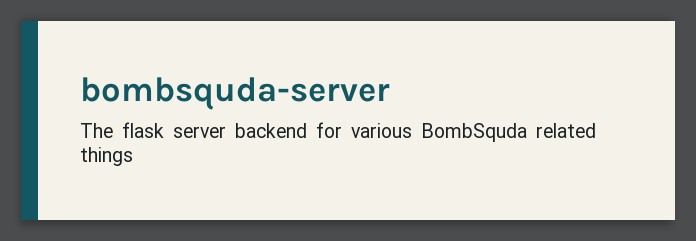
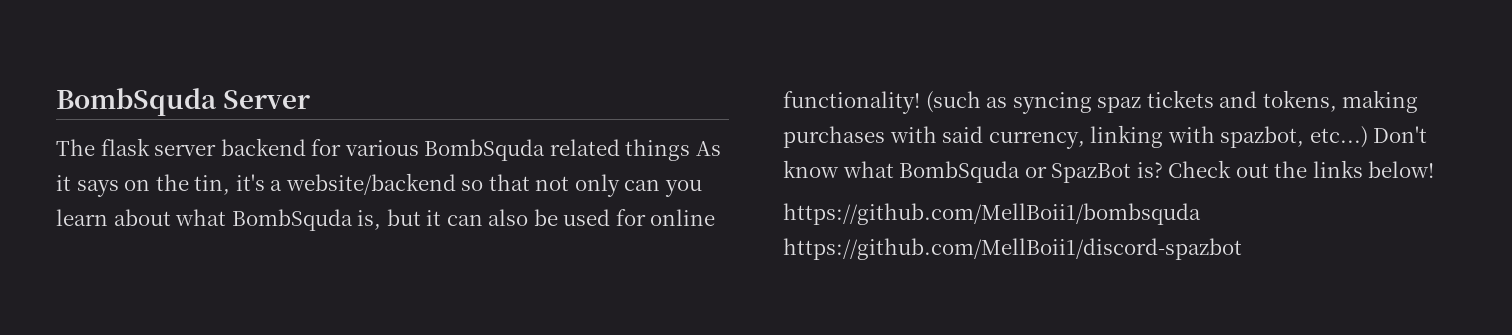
[80,77,390,110] bombsquda-server -> [56,88,311,116] BombSquda Server
(133, 156) none -> [695,141,721,156] [56,173,702,197] [56,209,716,231] [783,90,1419,114] [783,125,1428,149] [783,160,1435,183] [783,203,1201,225] [783,238,1242,260] As it says on the tin, it's a website/backend so that not only can you learn about what BombSquda is, but it can also be used for online functionality! (such as syncing spaz tickets and tokens, making purchases with said currency, linking with spazbot, etc...) Don't know what BombSquda or SpazBot is? Check out the links below! // https://github.com/MellBoii1/bombsquda https://github.com/MellBoii1/discord-spazbot

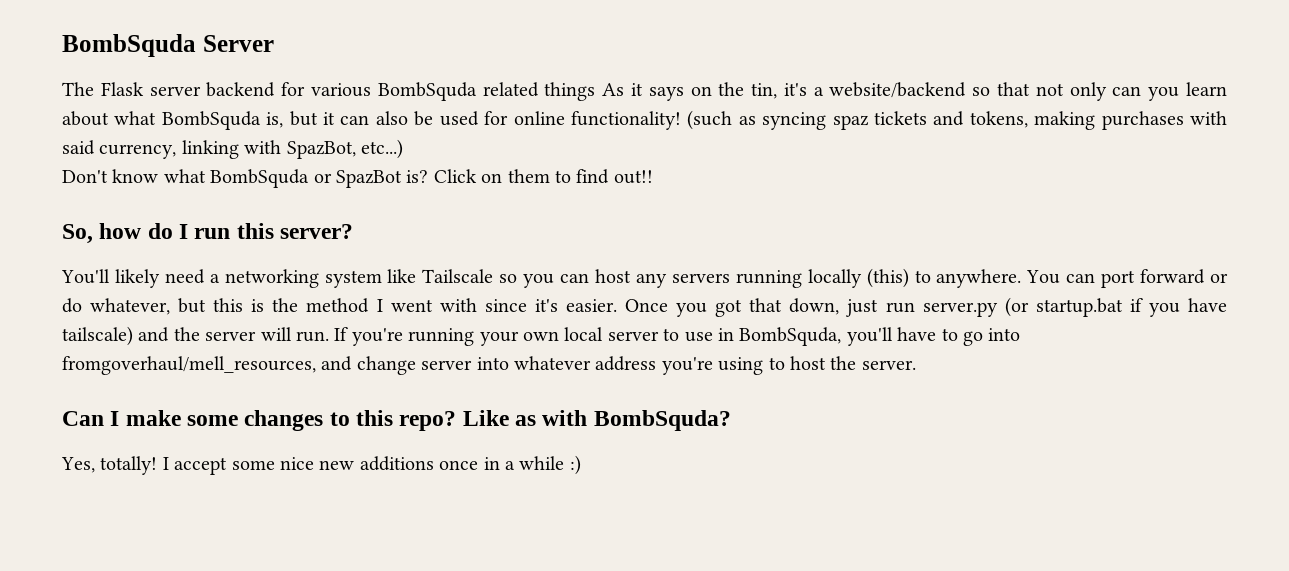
[100,138,150,156] flask -> [100,82,144,96] Flask
[1220,126,1305,148] spazbot, -> [286,141,356,159] SpazBot,
(1368, 137) none -> (403, 149) //
[1168,160,1435,178] [783,203,1201,225] [783,238,1242,260] Check out the links below! // https://github.com/MellBoii1/bombsquda https://github.com/MellBoii1/discord-spazbot -> [433,169,653,184] [62,223,354,244] [61,268,1228,288] [62,297,1227,317] [62,326,1021,346] [62,356,916,375] [62,410,731,431] [61,455,581,475] Click on them to find out!! // So, how do I run this server? // You'll likely need a networking system like Tailscale so you can host any servers running locally (this) to anywhere. You can port forward or do whatever, but this is the method I went with since it's easier. Once you got that down, just run server.py (or startup.bat if you have tailscale) and the server will run. If you're running your own local server to use in BombSquda, you'll have to go into fromgoverhaul/mell_resources, and change server into whatever address you're using to host the server. // Can I make some changes to this repo? Like as with BombSquda? // Yes, totally! I accept some nice new additions once in a while :)

